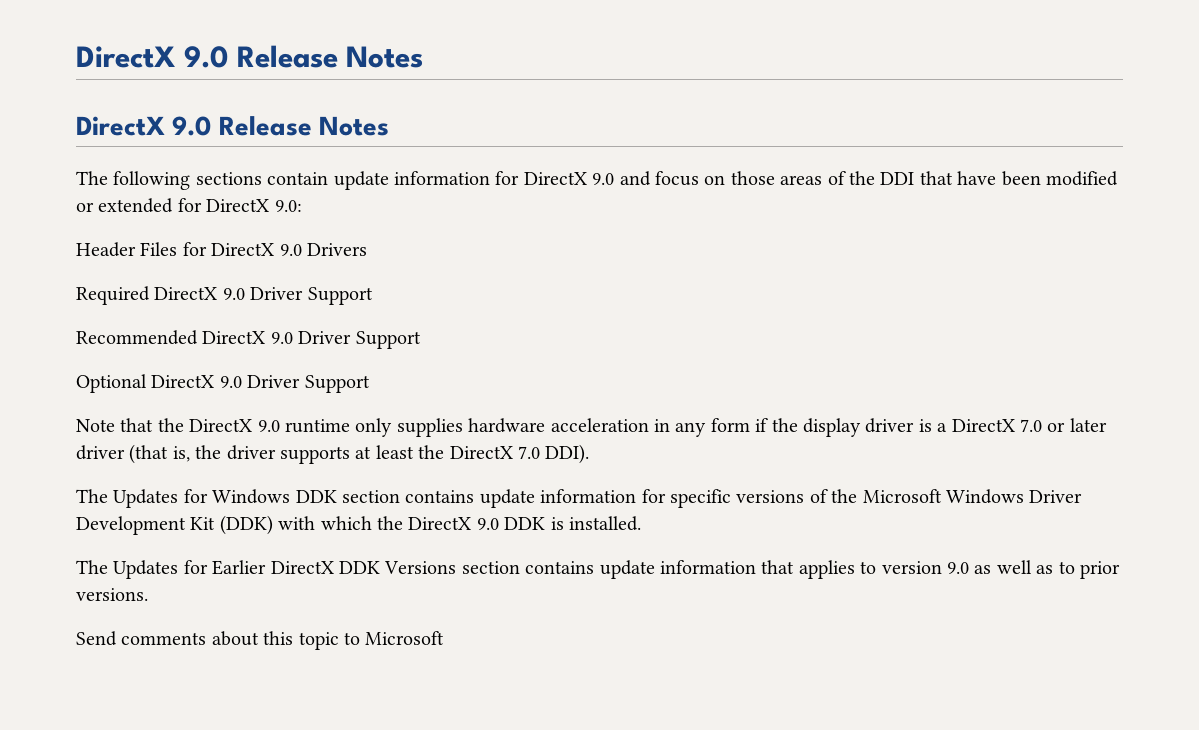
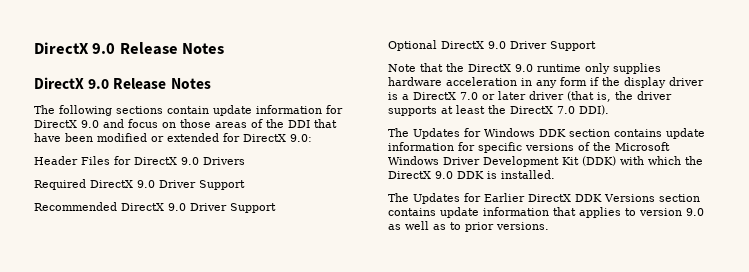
[76,631,445,650] // Send comments about this topic to Microsoft -> (549, 226) none

